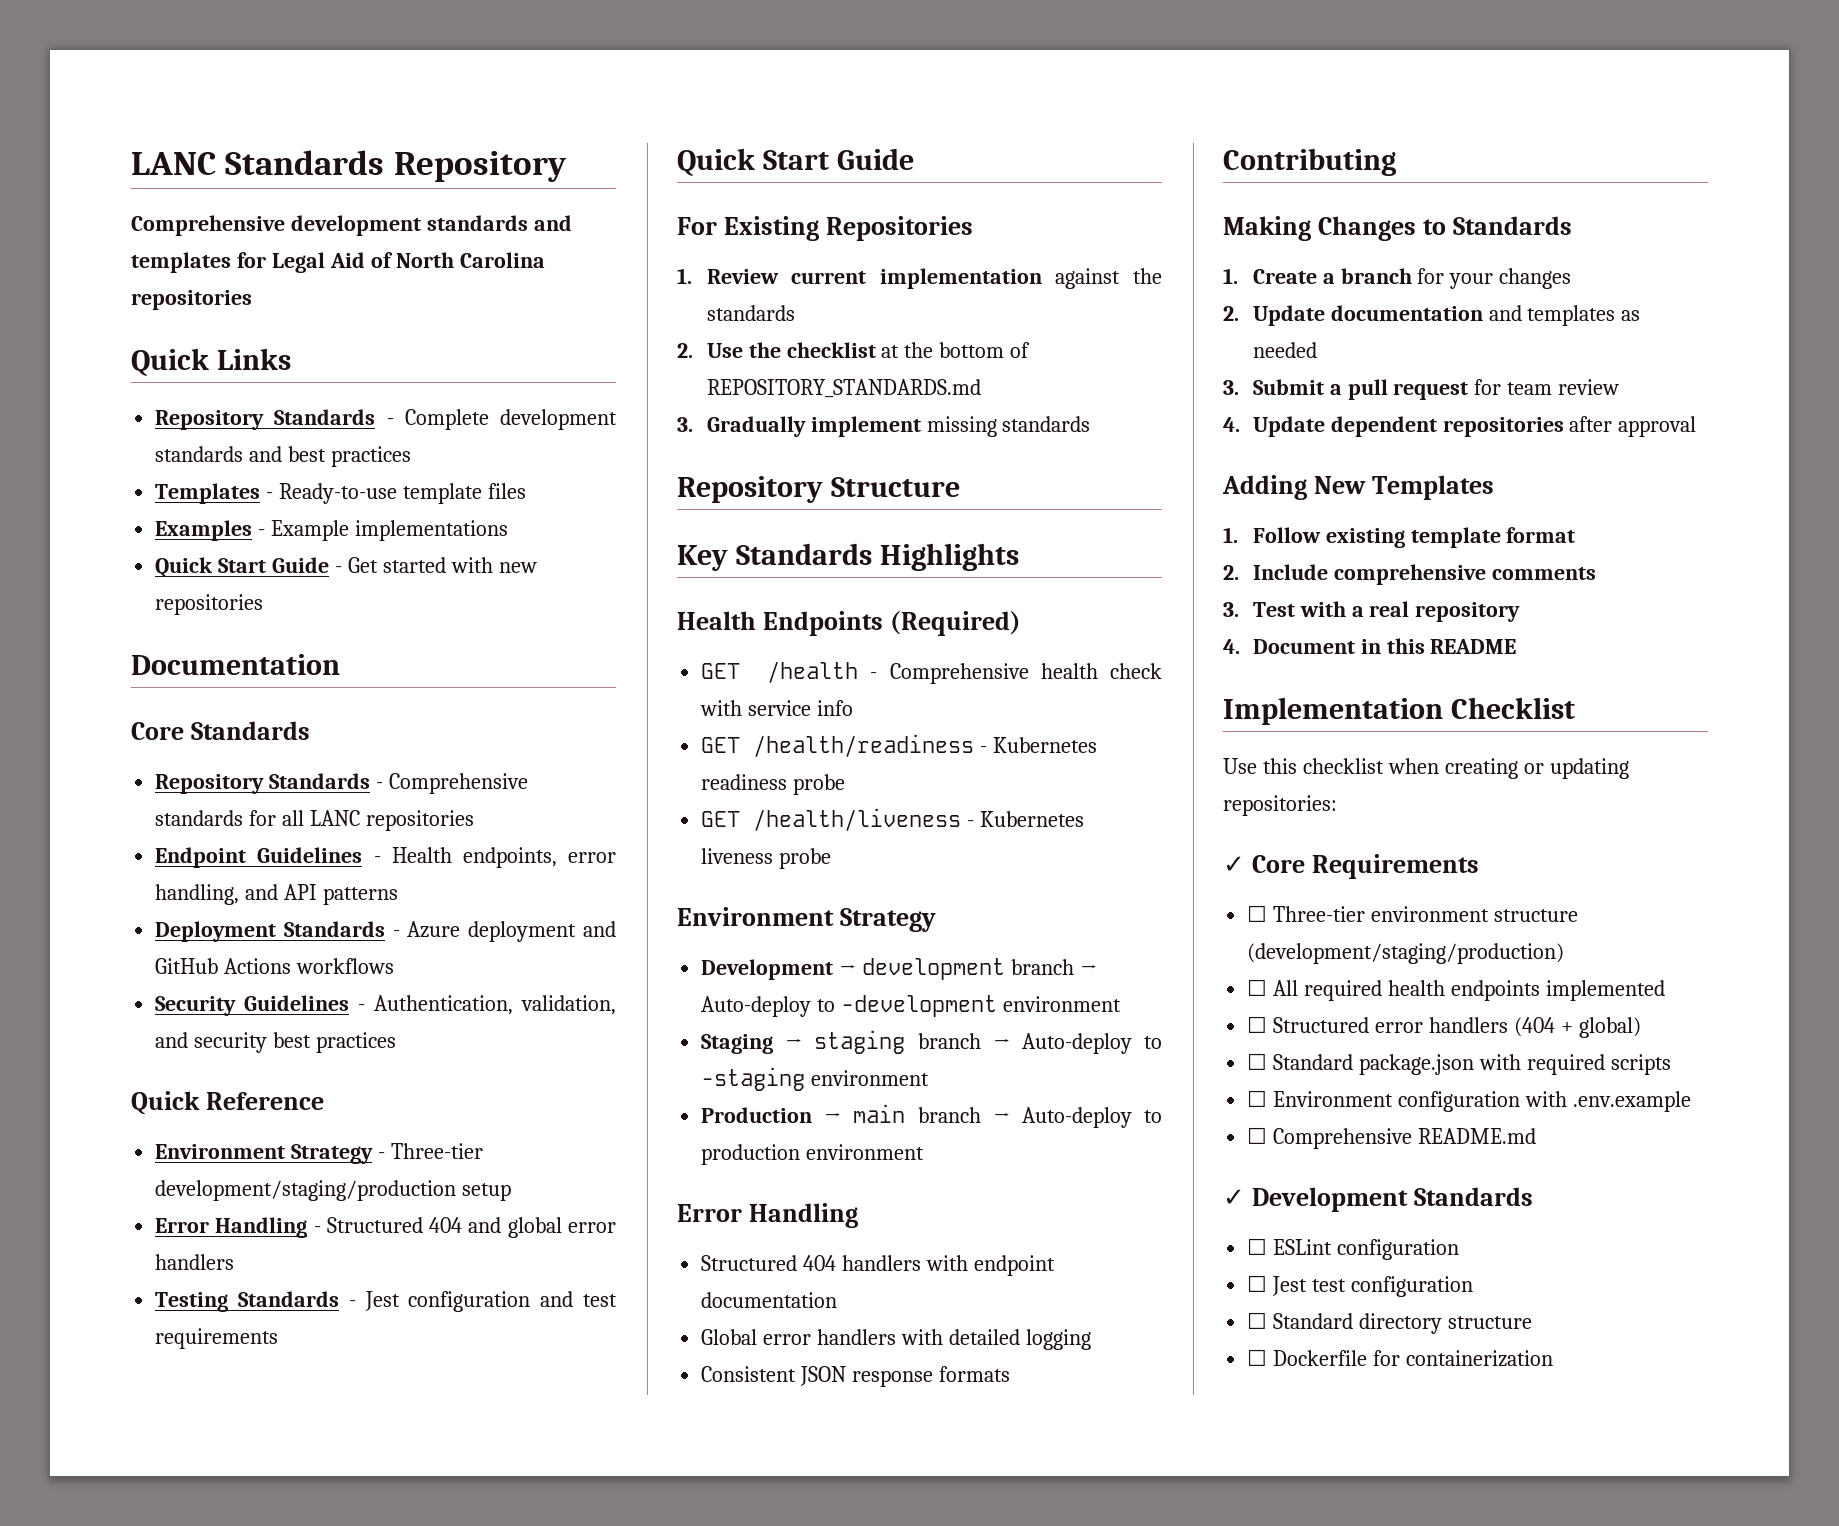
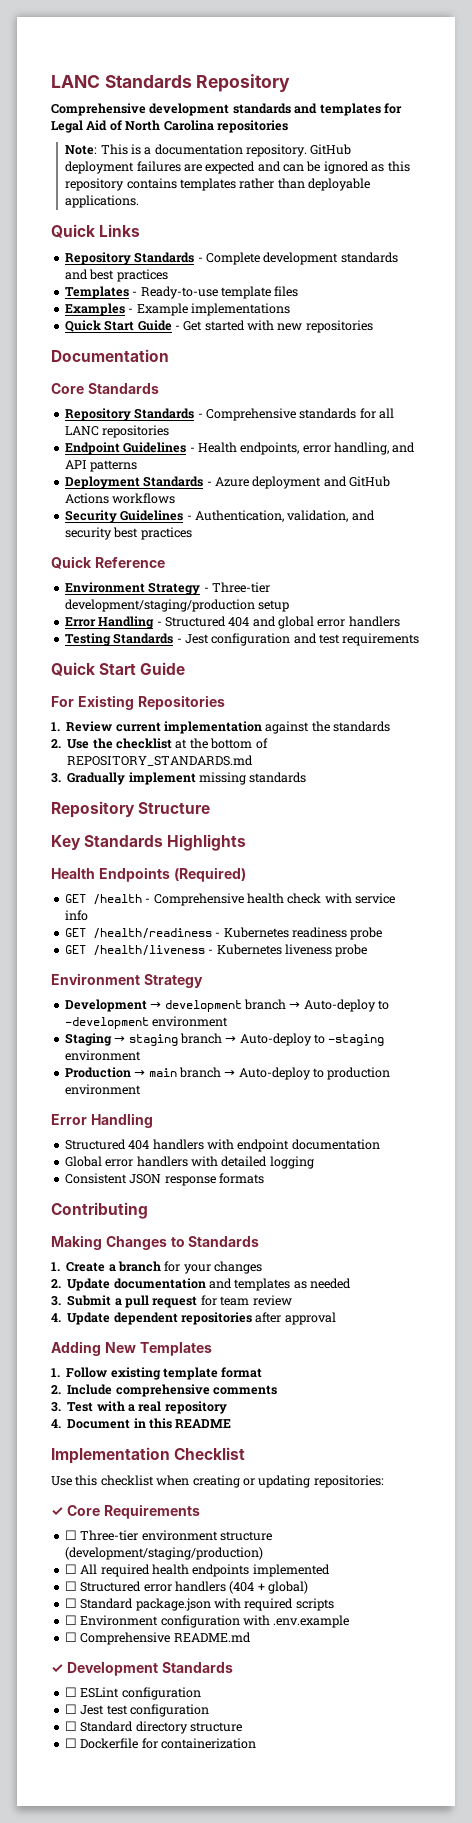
(252, 300) none -> [65,144,352,157] [65,161,410,174] [65,178,371,191] [65,195,140,208] // Note: This is a documentation repository. GitHub deployment failures are expected and can be ignored as this repository contains templates rather than deployable applications.

